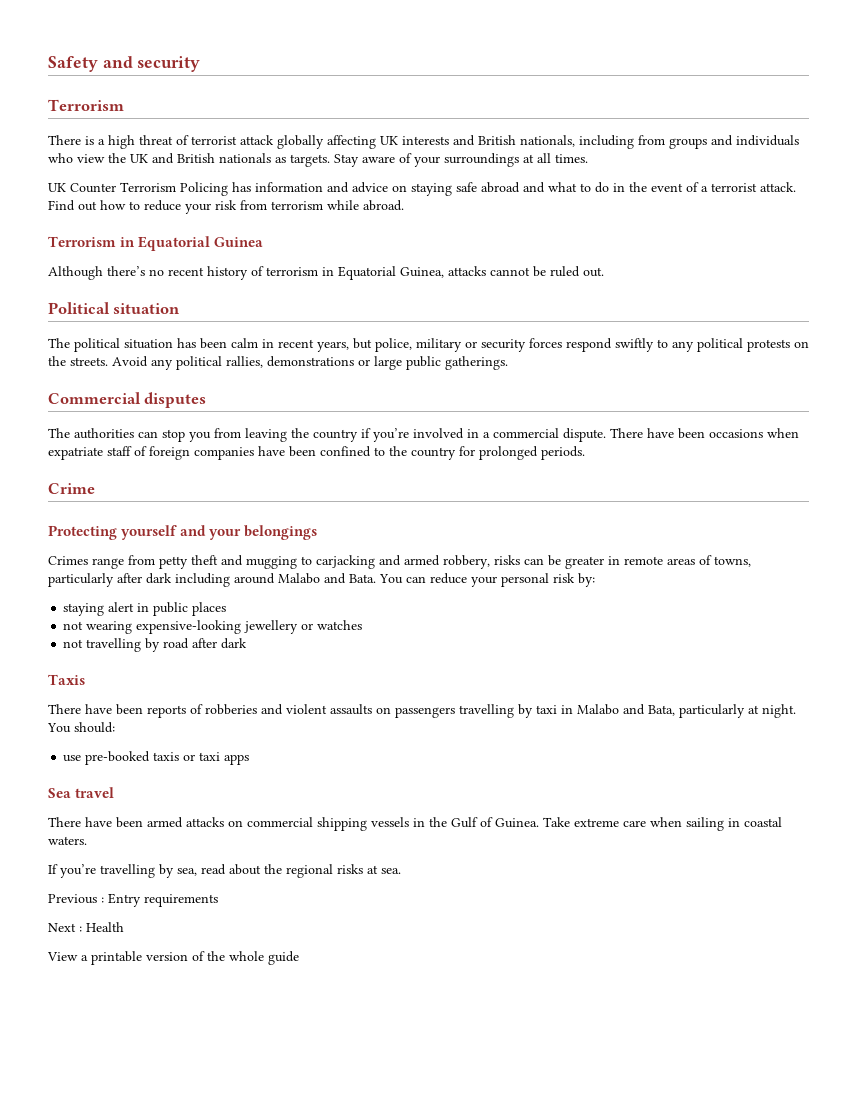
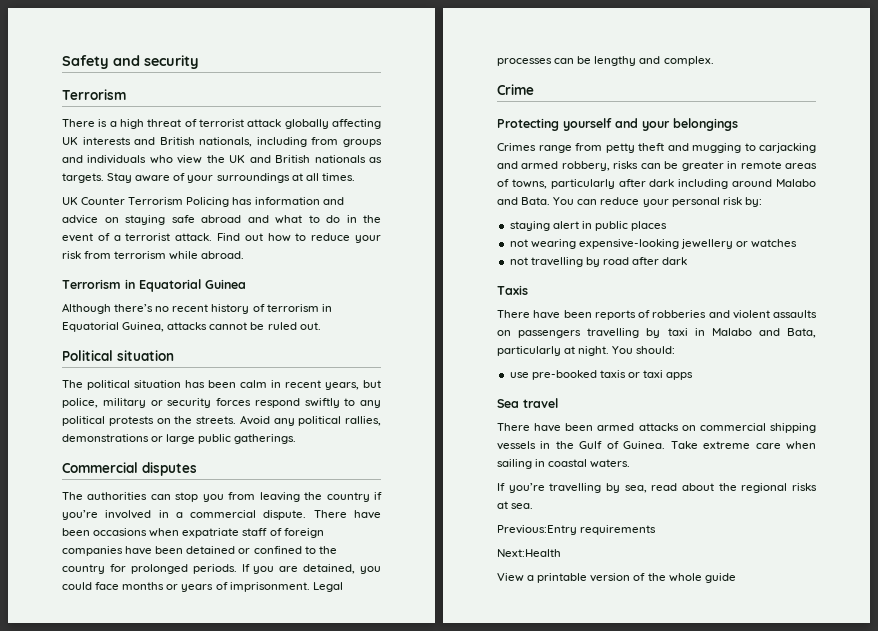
(316, 451) none -> [186,546,251,554] detained or
(585, 453) none -> [241,564,381,574] [62,582,343,592] [497,56,714,66] If you are detained, you could face months or years of imprisonment. Legal processes can be lengthy and complex.
[48,893,218,907] [48,922,124,932] Previous : Entry requirements // Next : Health -> [497,525,657,535] [497,549,561,557] Previous:Entry requirements // Next:Health

